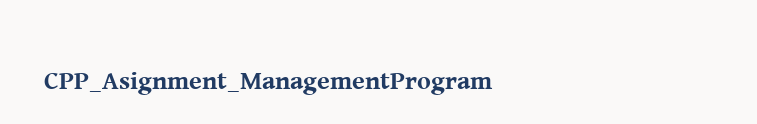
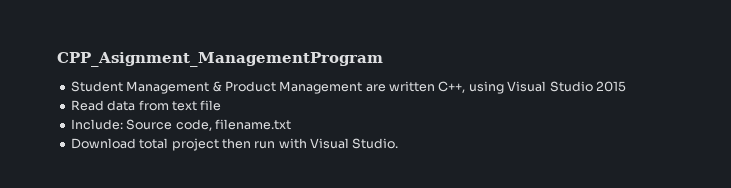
(493, 83) none -> [70,81,626,94] [70,100,222,111] [70,119,291,131] [70,138,399,151] // Student Management & Product Management are written C++, using Visual Studio 2015 // Read data from text file // Include: Source code, filename.txt // Download total project then run with Visual Studio.

